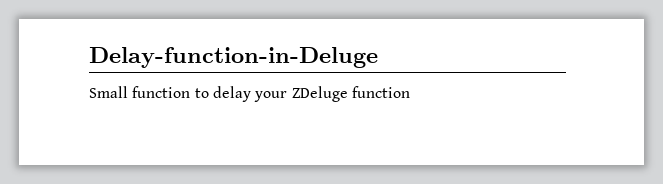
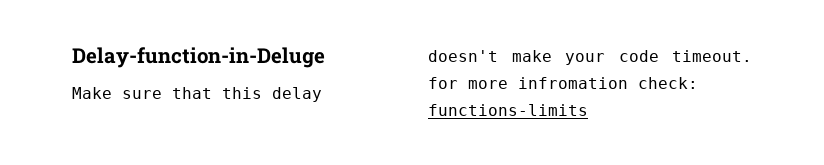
[89,86,410,102] Small function to delay your ZDeluge function -> [72,87,322,102] [428,50,752,65] [428,77,698,89] [428,104,588,116] Make sure that this delay doesn't make your code timeout. for more infromation check: functions-limits

